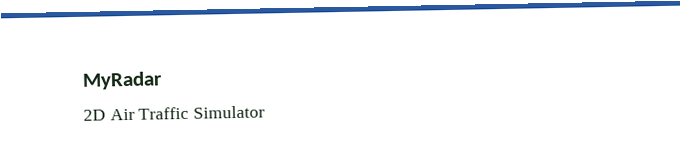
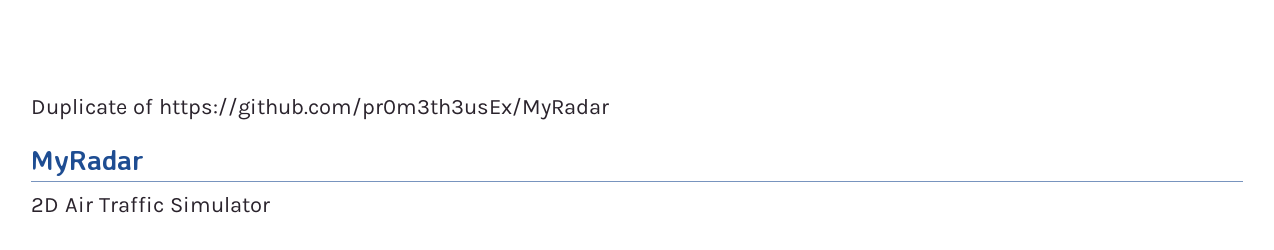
(82, 80) none -> [31,97,609,120] Duplicate of https://github.com/pr0m3th3usEx/MyRadar //

